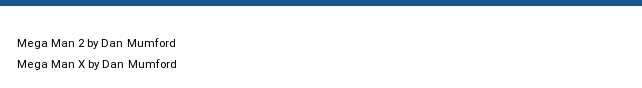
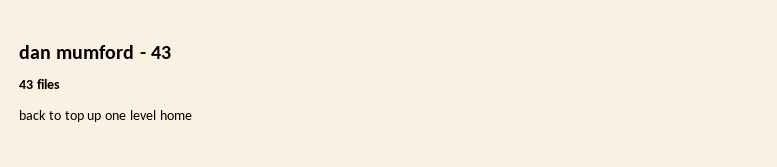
[17,38,176,49] [17,59,177,70] Mega Man 2 by Dan Mumford // Mega Man X by Dan Mumford -> [19,45,171,59] [19,79,60,89] [19,110,192,122] dan mumford - 43 // 43 files // back to top up one level home

